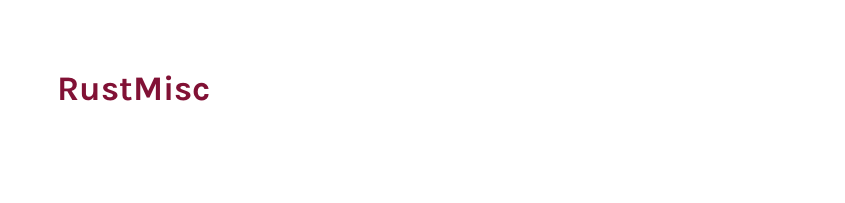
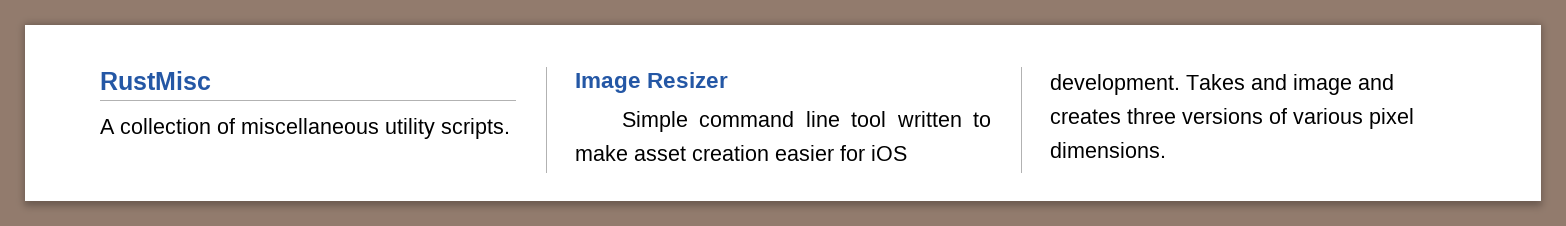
(210, 88) none -> [100,118,510,139] [575,72,729,93] [621,111,991,132] [575,145,907,161] [1050,74,1394,95] [1050,108,1414,129] [1050,142,1166,158] // A collection of miscellaneous utility scripts. // Image Resizer // Simple command line tool written to make asset creation easier for iOS development. Takes and image and creates three versions of various pixel dimensions.

